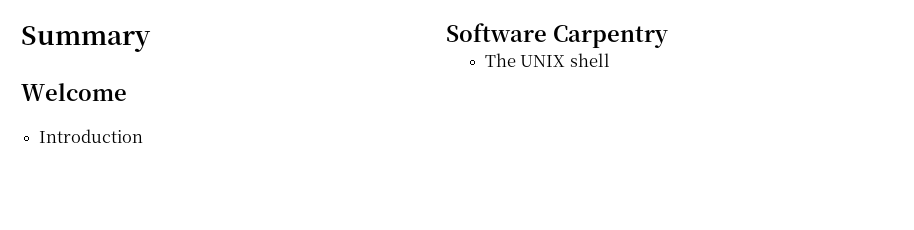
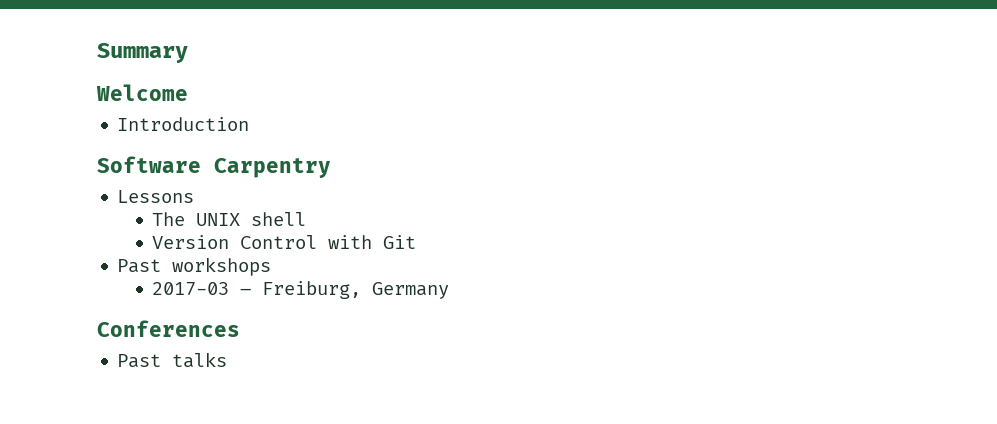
(668, 36) none -> [117,190,195,203] // Lessons
(610, 60) none -> [152,235,417,249] [117,257,272,276] [152,281,450,299] [97,320,240,337] [117,352,228,368] // Version Control with Git // Past workshops // 2017-03 – Freiburg, Germany // Conferences // Past talks

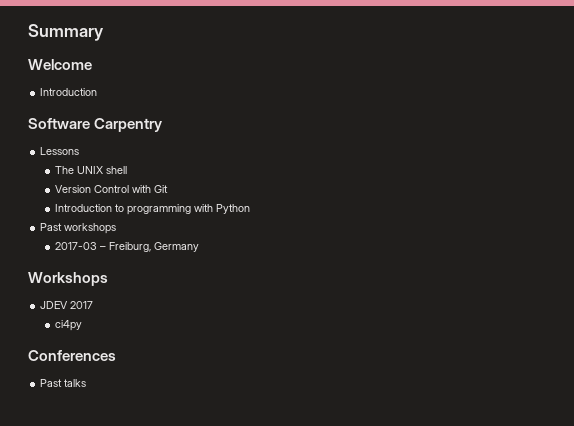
(417, 242) none -> [55,204,251,215] // Introduction to programming with Python
(450, 290) none -> [28,272,108,286] [40,301,94,309] [55,320,83,331] // Workshops // JDEV 2017 // ci4py

